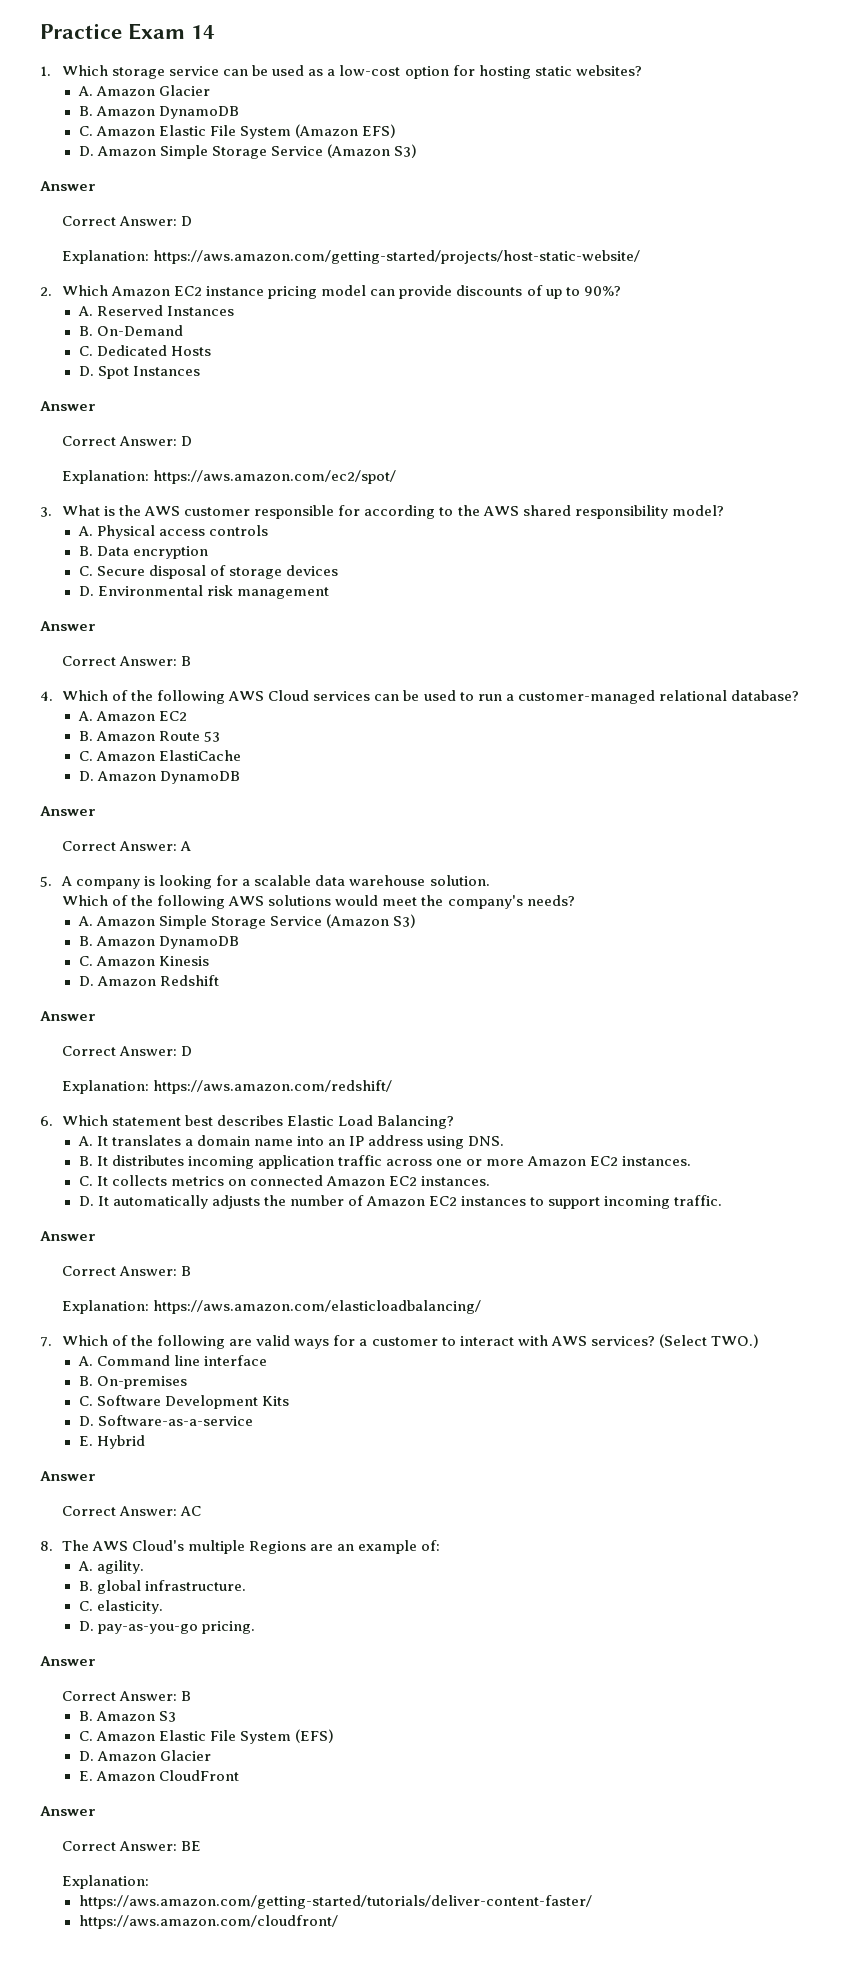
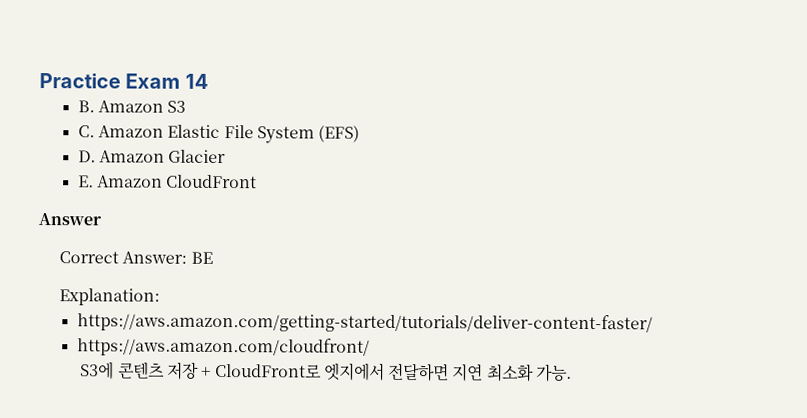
[40,65,642,79] [77,85,210,96] [78,106,239,119] [78,124,396,139] [78,144,417,159] [40,181,96,191] [62,216,193,226] [62,250,641,264] [40,285,621,299] [77,305,234,316] [78,325,183,336] [78,345,211,356] [78,366,200,379] [40,401,96,411] [62,436,193,446] [62,470,397,484] [40,505,724,519] [77,525,268,539] [78,546,208,559] [78,565,338,579] [78,585,329,599] [40,621,96,631] [62,656,192,666] [40,690,799,704] [77,711,187,721] [78,731,220,742] [78,750,241,761] [78,771,240,784] [40,806,96,816] [62,841,192,851] [40,875,490,889] [62,895,575,909] [77,914,416,929] [78,936,239,949] [78,956,209,966] [78,975,219,986] [40,1011,96,1021] [62,1046,193,1056] [62,1080,393,1094] [40,1115,455,1129] [77,1135,505,1149] [78,1155,692,1169] [78,1175,490,1186] [78,1195,723,1209] [40,1231,96,1241] [62,1266,192,1276] [62,1300,482,1314] [40,1334,759,1349] [77,1355,267,1366] [78,1376,187,1389] [78,1395,289,1409] [78,1415,253,1426] [78,1435,145,1449] [40,1471,96,1481] [62,1506,202,1516] [40,1540,441,1554] [77,1560,144,1574] [78,1580,246,1594] [78,1600,163,1614] [78,1621,255,1634] [40,1656,96,1666] [62,1691,192,1701] // 1. Which storage service can be used as a low-cost option for hosting static websites? // A. Amazon Glacier // B. Amazon DynamoDB // C. Amazon Elastic File System (Amazon EFS) // D. Amazon Simple Storage Service (Amazon S3) // Answer // Correct Answer: D // Explanation: https://aws.amazon.com/getting-started/projects/host-static-website/ // 2. Which Amazon EC2 instance pricing model can provide discounts of up to 90%? // A. Reserved Instances // B. On-Demand // C. Dedicated Hosts // D. Spot Instances // Answer // Correct Answer: D // Explanation: https://aws.amazon.com/ec2/spot/ // 3. What is the AWS customer responsible for according to the AWS shared responsibility model? // A. Physical access controls // B. Data encryption // C. Secure disposal of storage devices // D. Environmental risk management // Answer // Correct Answer: B // 4. Which of the following AWS Cloud services can be used to run a customer-managed relational database? // A. Amazon EC2 // B. Amazon Route 53 // C. Amazon ElastiCache // D. Amazon DynamoDB // Answer // Correct Answer: A // 5. A company is looking for a scalable data warehouse solution. // Which of the following AWS solutions would meet the company's needs? // A. Amazon Simple Storage Service (Amazon S3) // B. Amazon DynamoDB // C. Amazon Kinesis // D. Amazon Redshift // Answer // Correct Answer: D // Explanation: https://aws.amazon.com/redshift/ // 6. Which statement best describes Elastic Load Balancing? // A. It translates a domain name into an IP address using DNS. // B. It distributes incoming application traffic across one or more Amazon EC2 instances. // C. It collects metrics on connected Amazon EC2 instances. // D. It automatically adjusts the number of Amazon EC2 instances to support incoming traffic. // Answer // Correct Answer: B // Explanation: https://aws.amazon.com/elasticloadbalancing/ // 7. Which of the following are valid ways for a customer to interact with AWS services? (Select TWO.) // A. Command line interface // B. On-premises // C. Software Development Kits // D. Software-as-a-service // E. Hybrid // Answer // Correct Answer: AC // 8. The AWS Cloud's multiple Regions are an example of: // A. agility. // B. global infrastructure. // C. elasticity. // D. pay-as-you-go pricing. // Answer // Correct Answer: B -> (209, 81) none
(338, 1922) none -> [80,361,573,382] // S3에 콘텐츠 저장 + CloudFront로 엣지에서 전달하면 지연 최소화 가능.

